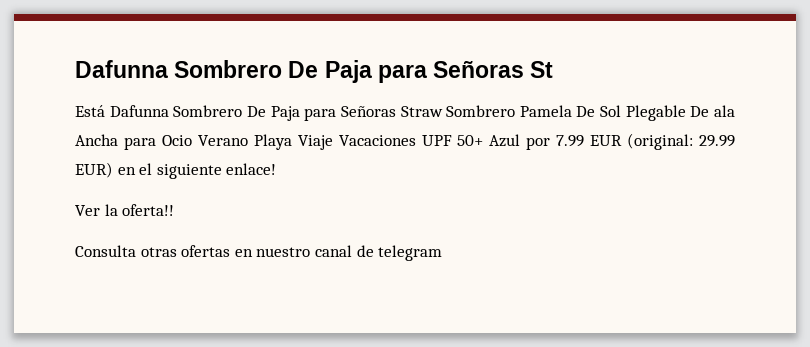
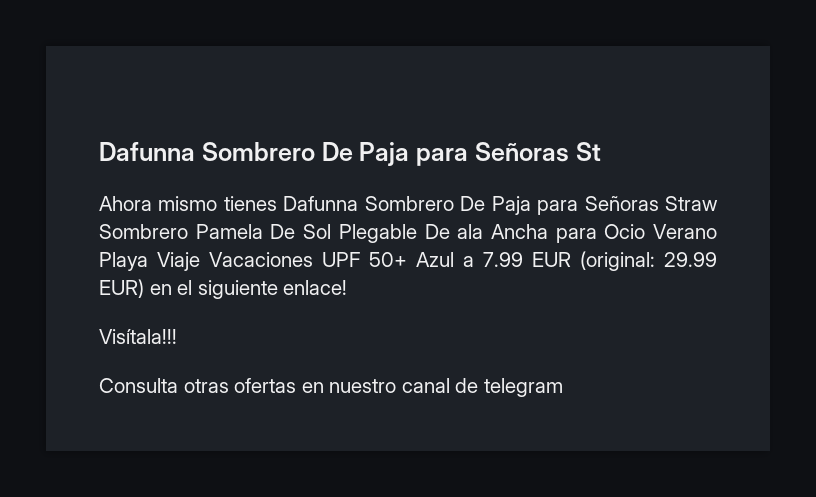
[75,105,105,117] Está -> [99,196,277,211] Ahora mismo tienes
[526,137,551,150] por -> [463,256,474,267] a
[75,204,175,216] Ver la oferta!! -> [99,329,177,344] Visítala!!!

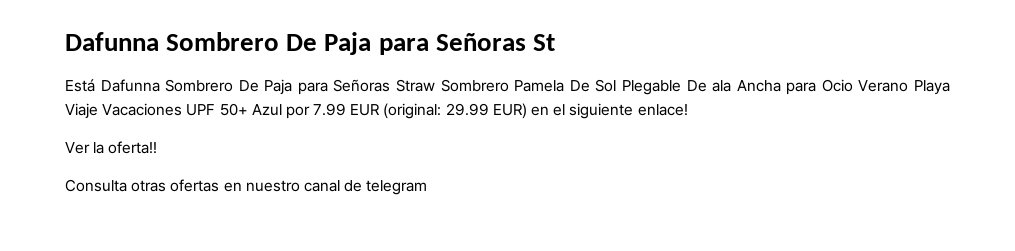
[99,196,277,211] Ahora mismo tienes -> [65,79,95,92] Está
[463,256,474,267] a -> [285,106,310,119] por
[99,329,177,344] Visítala!!! -> [65,141,158,154] Ver la oferta!!

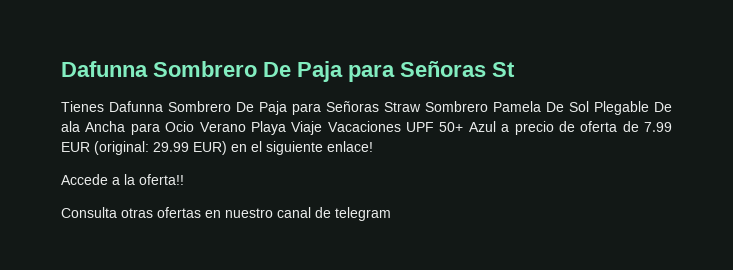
[65,79,95,92] Está -> [61,101,104,112] Tienes
[285,106,310,119] por -> [501,121,639,135] a precio de oferta de
[65,142,90,154] Ver -> [61,174,120,185] Accede a

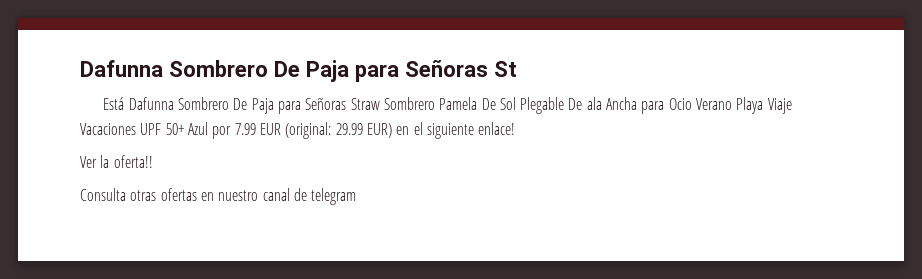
[61,101,104,112] Tienes -> [103,97,125,110] Está
[501,121,639,135] a precio de oferta de -> [212,126,232,139] por
[61,174,120,185] Accede a -> [80,156,97,168] Ver

